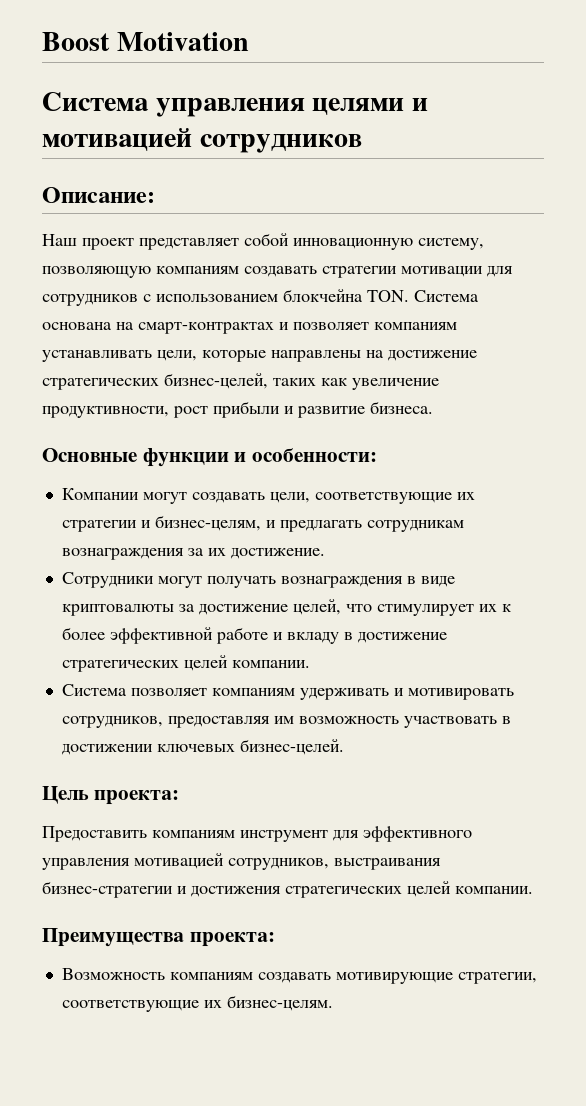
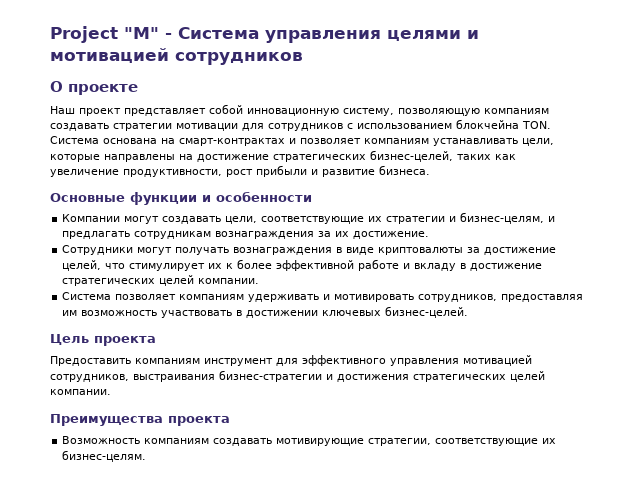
[42,32,249,51] Boost Motivation // -> [50,26,172,43] Project "M" -
[42,187,155,203] Описание: -> [50,81,138,95] О проекте
[252,448,378,462] особенности: -> [216,191,312,202] особенности
[93,790,179,805] проекта: -> [94,336,156,346] проекта
[189,932,275,947] проекта: -> [168,416,230,426] проекта

